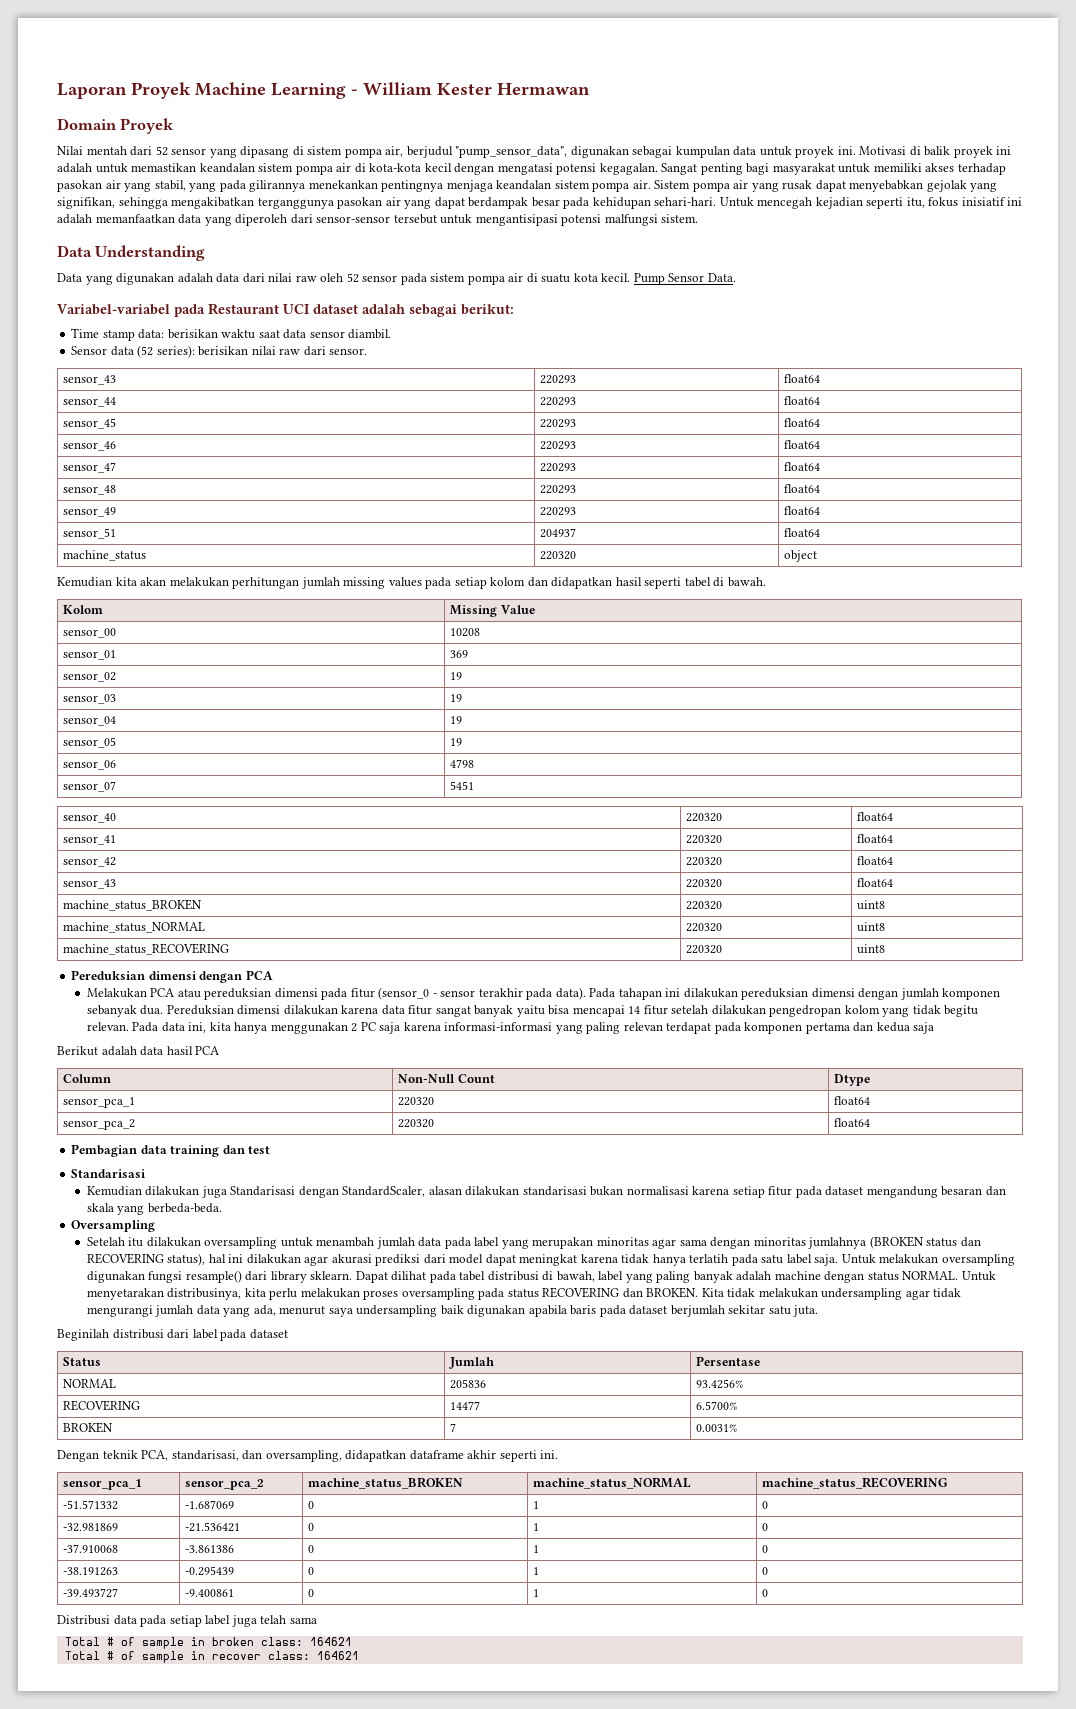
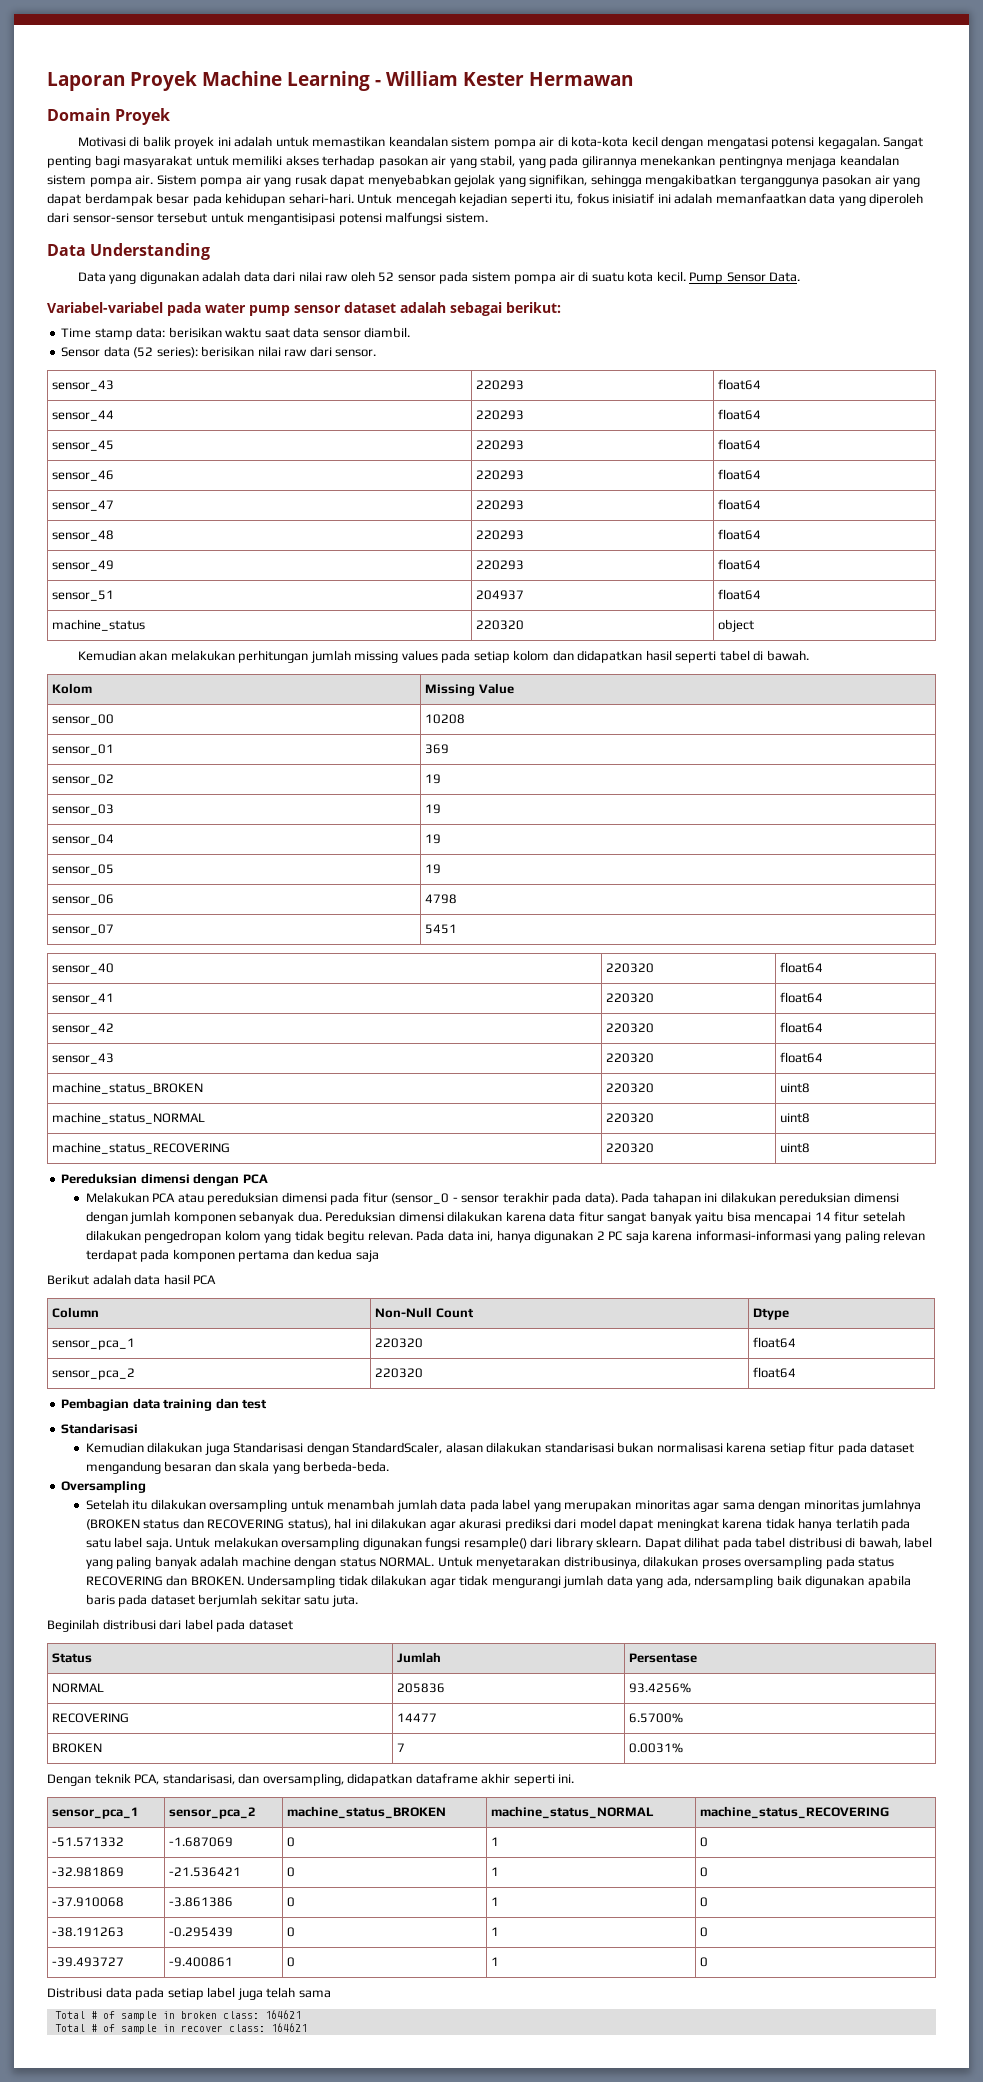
[57,146,856,158] Nilai mentah dari 52 sensor yang dipasang di sistem pompa air, berjudul "pump_sensor_data", digunakan sebagai kumpulan data untuk proyek ini. -> (171, 116) none
[208,303,310,315] Restaurant UCI -> [205,303,341,316] water pump sensor
[115,577,137,586] kita -> (136, 655) none
[209,1022,348,1034] kita hanya menggunakan -> [496,1230,594,1243] hanya digunakan
[244,1288,360,1300] kita perlu melakukan -> [643,1556,699,1567] dilakukan
[701,1288,903,1300] Kita tidak melakukan undersampling -> [247,1575,427,1588] Undersampling tidak dilakukan
[279,1305,438,1317] menurut saya undersampling -> [694,1575,774,1588] ndersampling

